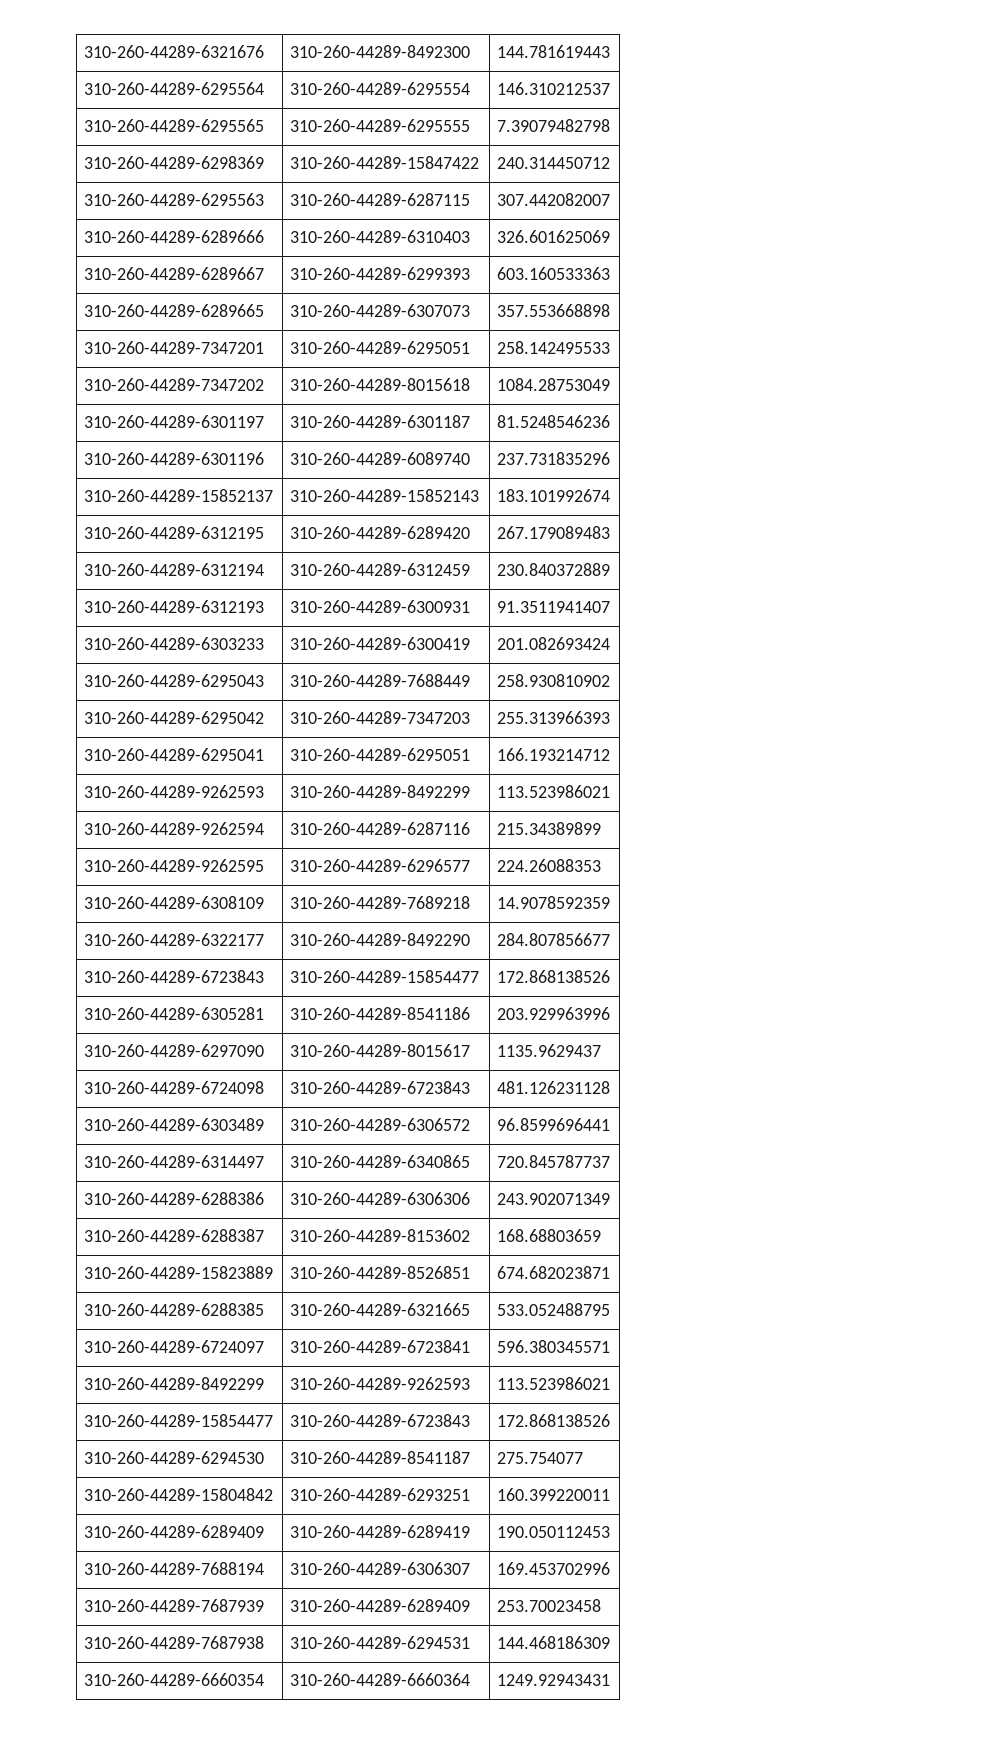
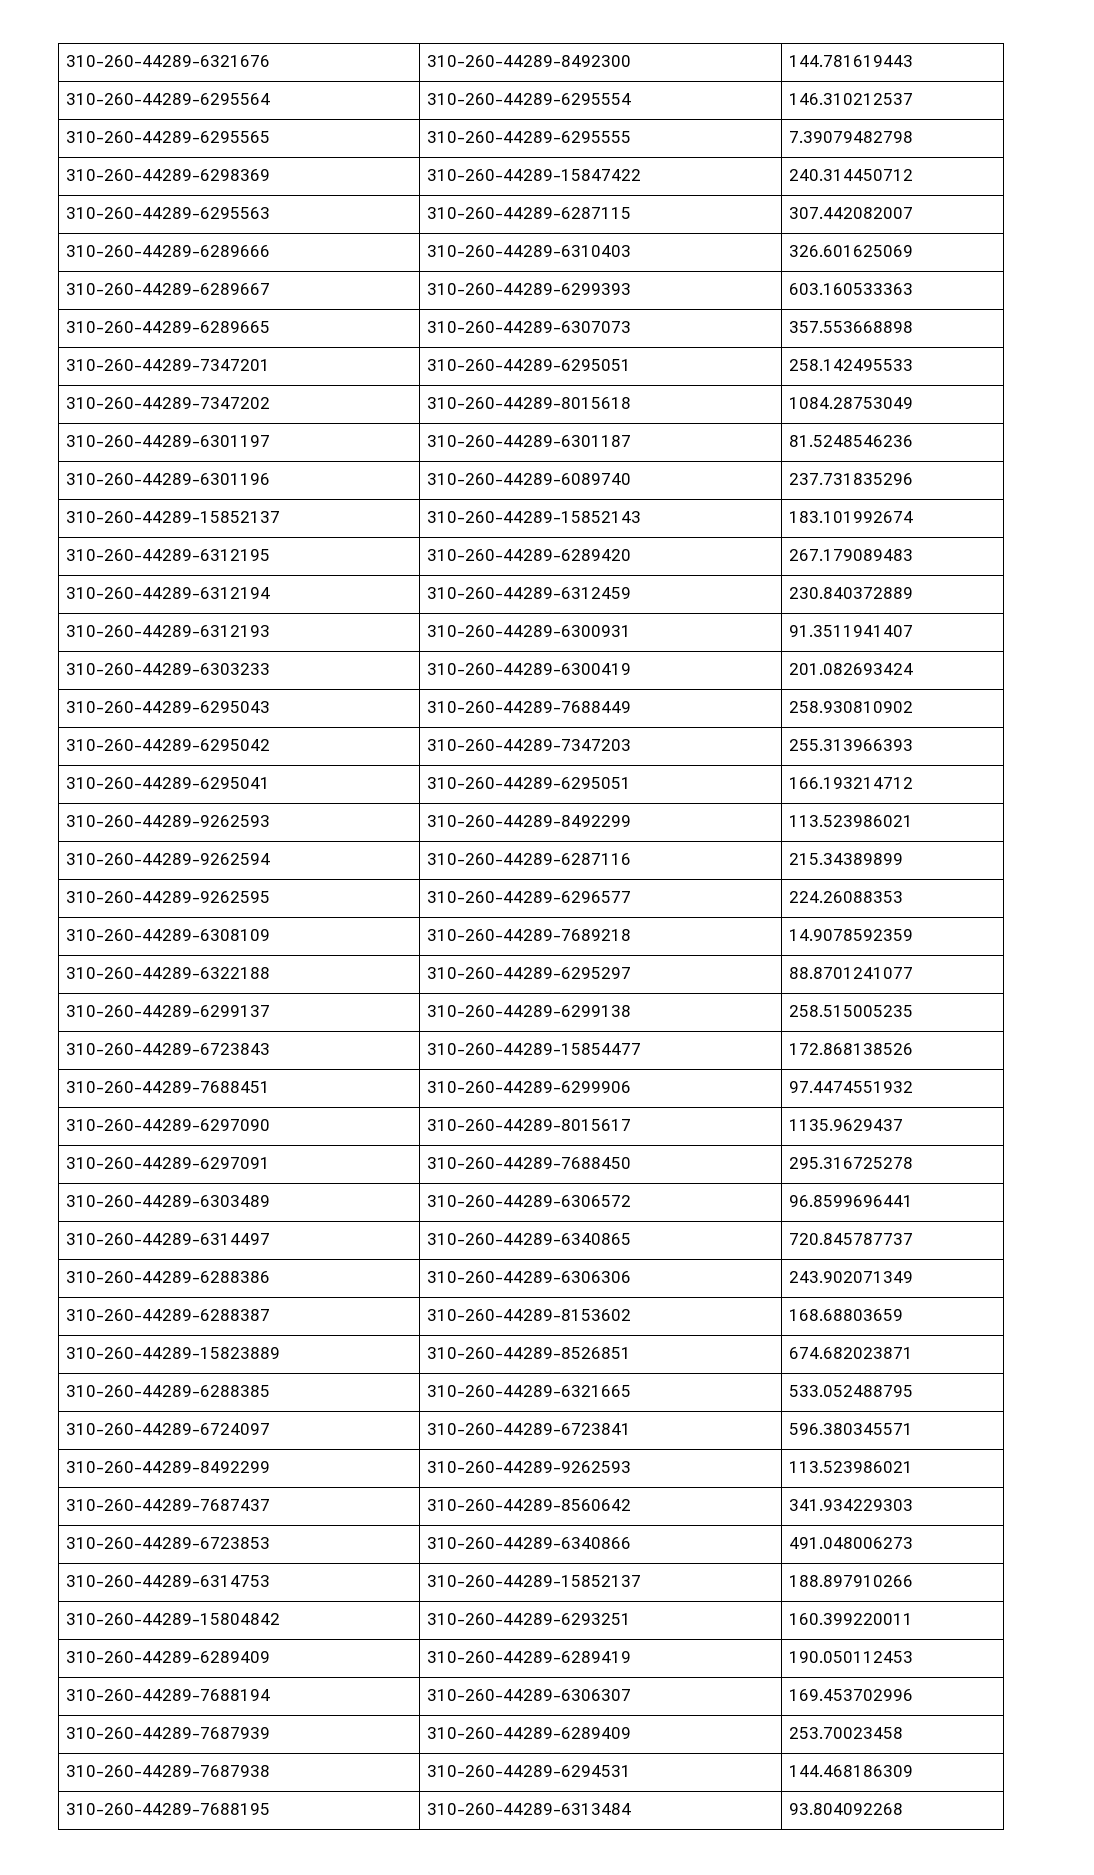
[84,933,265,946] [290,933,471,946] [497,933,611,946] 310-260-44289-6322177 | 310-260-44289-8492290 | 284.807856677 -> [66,967,271,979] [427,967,632,979] [789,967,914,979] [66,1005,271,1017] [427,1005,632,1017] [789,1005,914,1017] 310-260-44289-6322188 | 310-260-44289-6295297 | 88.8701241077 // 310-260-44289-6299137 | 310-260-44289-6299138 | 258.515005235
[84,1007,265,1020] [290,1007,471,1020] [497,1007,611,1020] 310-260-44289-6305281 | 310-260-44289-8541186 | 203.929963996 -> [66,1081,271,1093] [427,1081,632,1093] [789,1081,914,1093] 310-260-44289-7688451 | 310-260-44289-6299906 | 97.4474551932
[84,1081,265,1094] [290,1081,471,1094] [497,1081,611,1094] 310-260-44289-6724098 | 310-260-44289-6723843 | 481.126231128 -> [66,1157,271,1169] [427,1157,632,1169] [789,1157,914,1169] 310-260-44289-6297091 | 310-260-44289-7688450 | 295.316725278
[84,1414,274,1427] [290,1414,471,1427] [497,1414,611,1427] [84,1451,265,1464] [290,1451,471,1464] [497,1452,584,1464] 310-260-44289-15854477 | 310-260-44289-6723843 | 172.868138526 // 310-260-44289-6294530 | 310-260-44289-8541187 | 275.754077 -> [66,1499,271,1511] [427,1499,632,1511] [789,1499,914,1511] [66,1537,271,1549] [427,1537,632,1549] [789,1537,914,1549] [66,1575,271,1587] [427,1575,642,1587] [789,1575,914,1587] 310-260-44289-7687437 | 310-260-44289-8560642 | 341.934229303 // 310-260-44289-6723853 | 310-260-44289-6340866 | 491.048006273 // 310-260-44289-6314753 | 310-260-44289-15852137 | 188.897910266
[84,1673,265,1686] [290,1673,471,1686] [497,1674,611,1686] 310-260-44289-6660354 | 310-260-44289-6660364 | 1249.92943431 -> [66,1803,271,1815] [427,1803,632,1815] [789,1803,904,1815] 310-260-44289-7688195 | 310-260-44289-6313484 | 93.804092268

